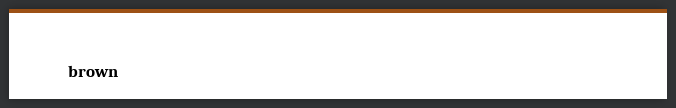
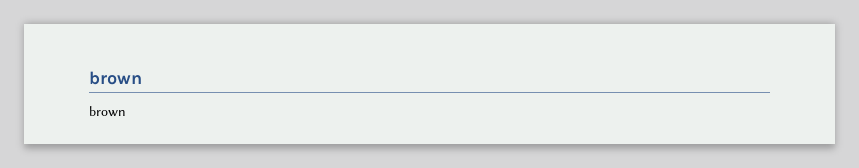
[68,65,118,77] brown -> [89,71,142,85] [89,106,126,117] brown // brown

